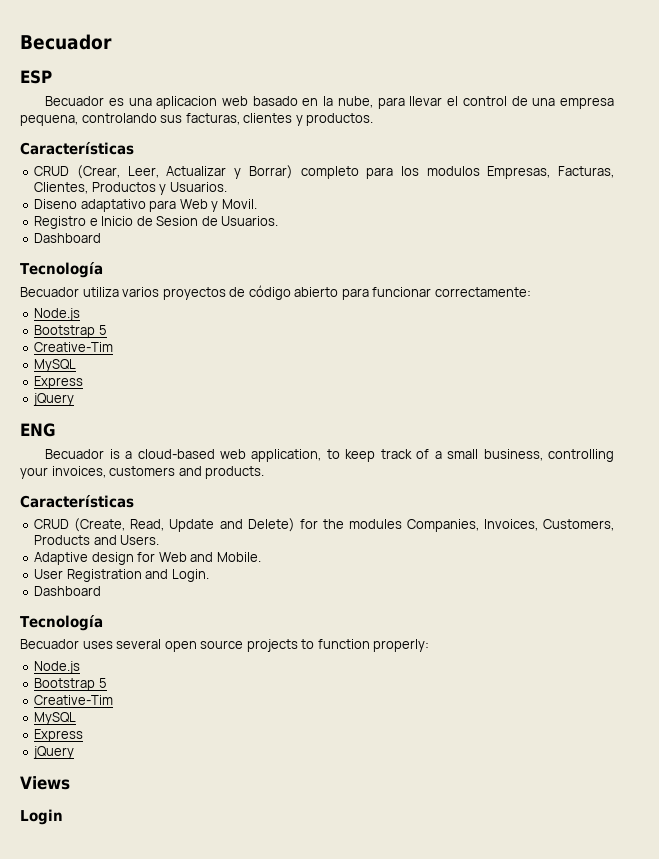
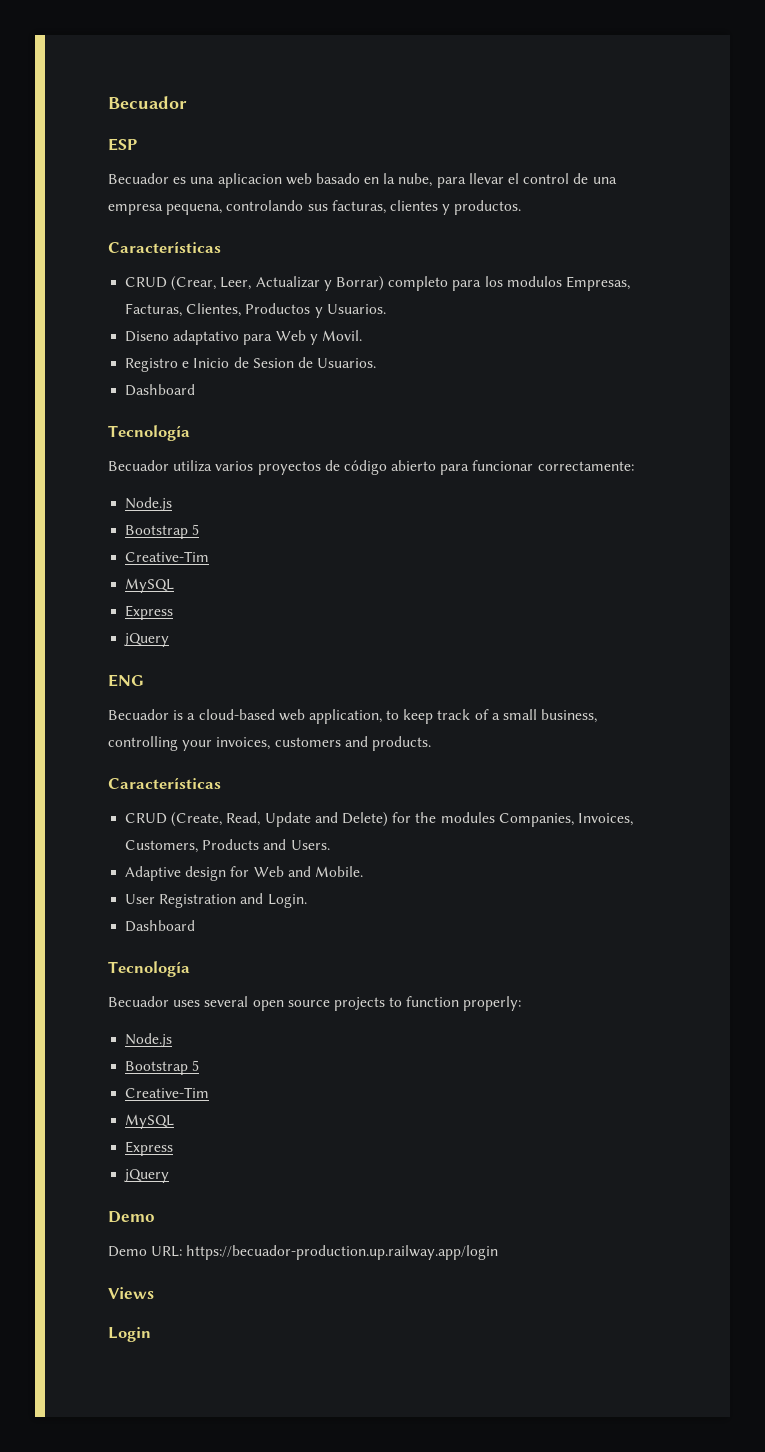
(75, 752) none -> [108,1211,155,1223] [108,1245,499,1260] // Demo // Demo URL: https://becuador-production.up.railway.app/login

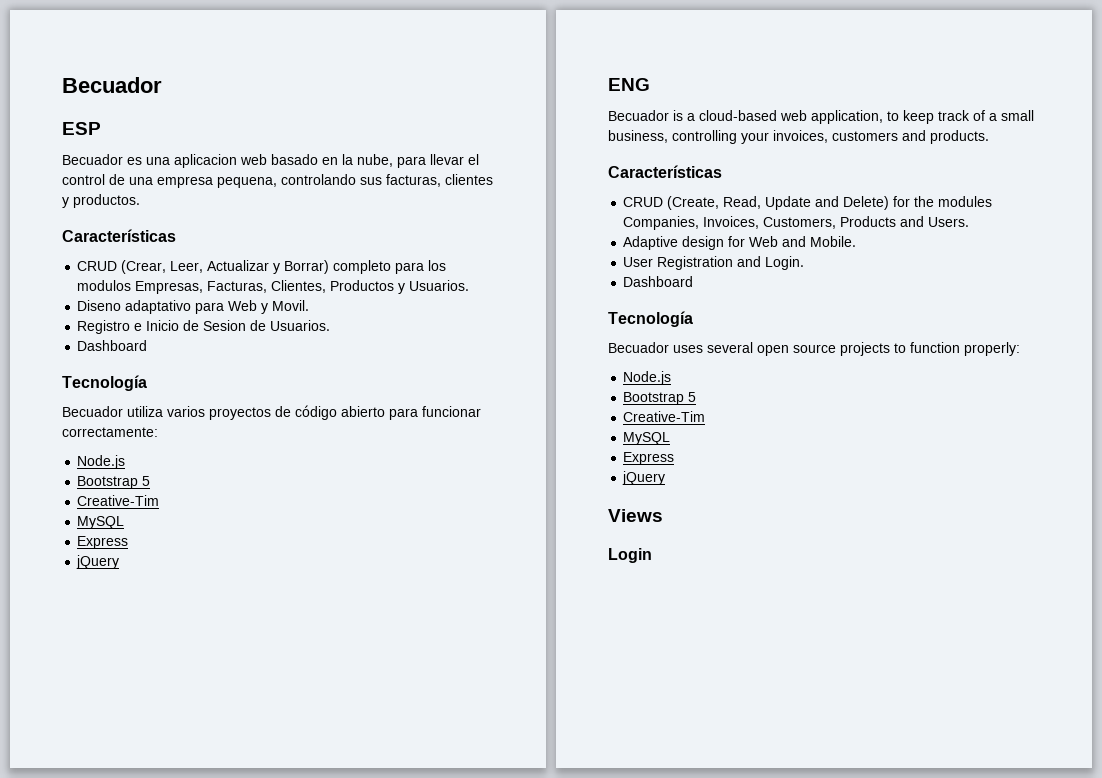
[108,1211,155,1223] [108,1245,499,1260] // Demo // Demo URL: https://becuador-production.up.railway.app/login -> (666, 478) none

